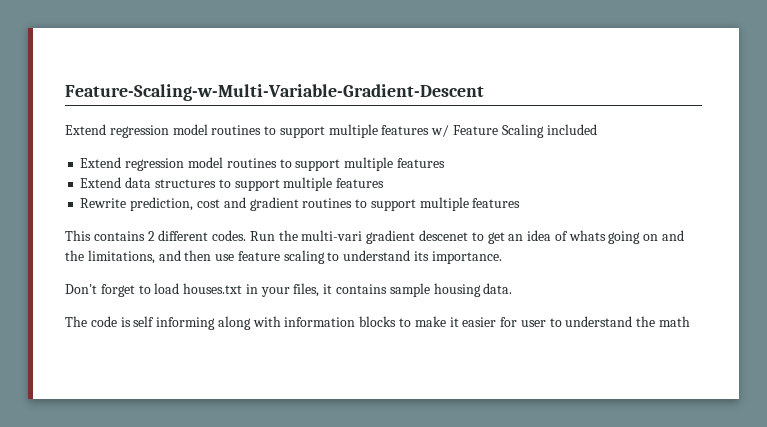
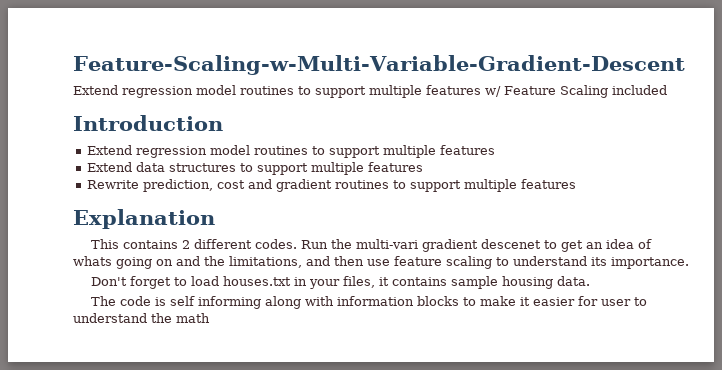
(597, 129) none -> [73,115,223,131] // Introduction
(521, 203) none -> [73,209,215,229] // Explanation

